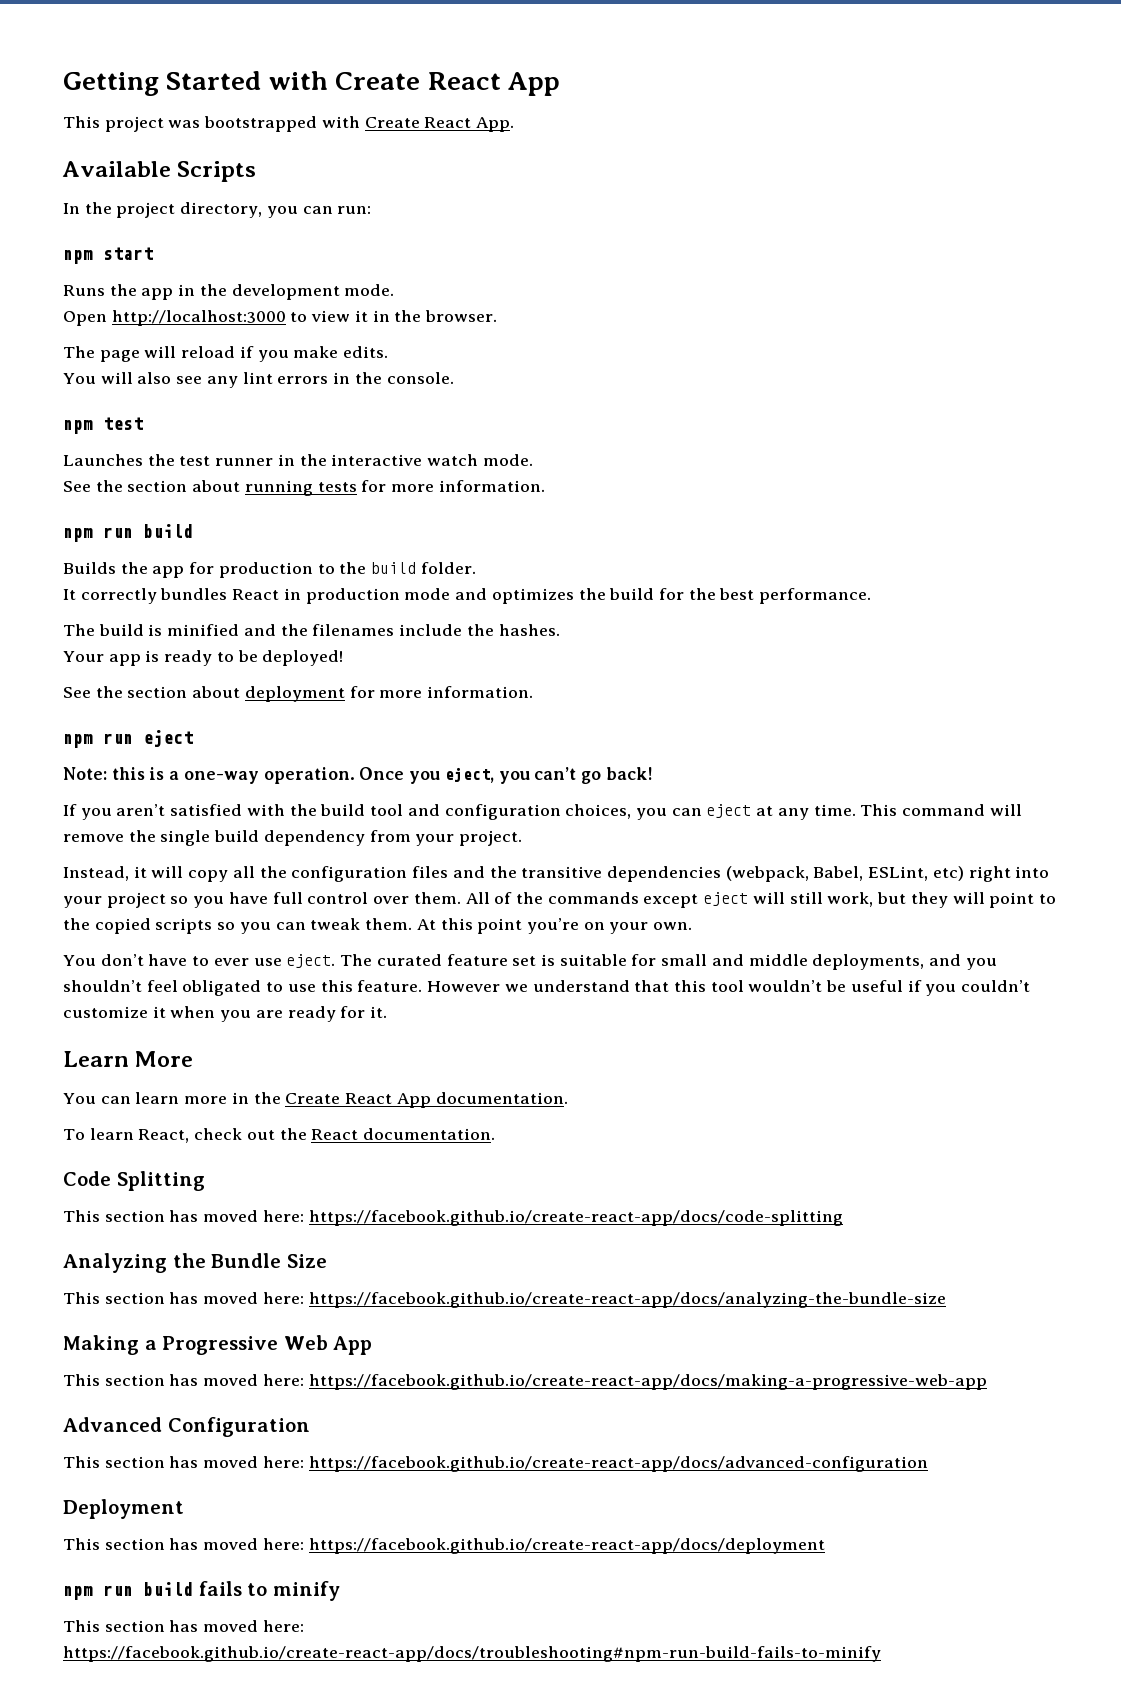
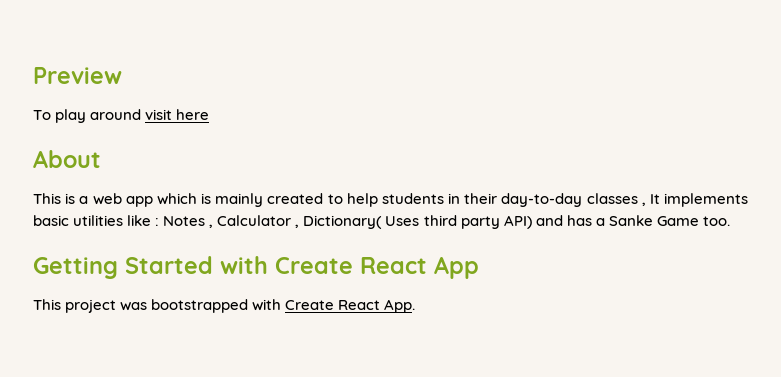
(63, 84) none -> [33,67,122,84] [33,109,210,123] [33,150,101,168] [33,193,748,207] [33,215,730,229] Preview // To play around visit here // About // This is a web app which is mainly created to help students in their day-to-day classes , It implements basic utilities like : Notes , Calculator , Dictionary( Uses third party API) and has a Sanke Game too. //
[62,161,257,182] [63,202,372,218] [63,247,153,264] [63,284,395,300] [63,310,498,326] [63,346,389,362] [63,372,454,388] [63,417,143,434] [63,454,533,466] [63,480,545,496] [63,524,193,542] [63,562,476,578] [63,588,872,604] [63,624,560,636] [63,650,344,666] [63,686,534,702] [63,730,193,748] [63,767,653,784] [63,804,1022,820] [63,830,523,846] [63,866,1050,882] [63,892,1056,908] [63,918,693,934] [63,954,997,970] [63,980,1031,996] [63,1006,388,1022] [63,1051,194,1067] [63,1092,568,1108] [63,1128,496,1143] [63,1171,205,1191] [63,1210,843,1226] [63,1253,327,1273] [63,1292,946,1308] [63,1335,373,1355] [63,1374,987,1390] [63,1417,310,1437] [63,1456,928,1472] [63,1499,184,1519] [63,1538,825,1554] [63,1581,340,1601] [63,1620,304,1632] [63,1646,881,1662] // Available Scripts // In the project directory, you can run: // npm start // Runs the app in the development mode. // Open http://localhost:3000 to view it in the browser. // The page will reload if you make edits. // You will also see any lint errors in the console. // npm test // Launches the test runner in the interactive watch mode. // See the section about running tests for more information. // npm run build // Builds the app for production to the build folder. // It correctly bundles React in production mode and optimizes the build for the best performance. // The build is minified and the filenames include the hashes. // Your app is ready to be deployed! // See the section about deployment for more information. // npm run eject // Note: this is a one-way operation. Once you eject, you can’t go back! // If you aren’t satisfied with the build tool and configuration choices, you can eject at any time. This command will remove the single build dependency from your project. // Instead, it will copy all the configuration files and the transitive dependencies (webpack, Babel, ESLint, etc) right into your project so you have full control over them. All of the commands except eject will still work, but they will point to the copied scripts so you can tweak them. At this point you’re on your own. // You don’t have to ever use eject. The curated feature set is suitable for small and middle deployments, and you shouldn’t feel obligated to use this feature. However we understand that this tool wouldn’t be useful if you couldn’t customize it when you are ready for it. // Learn More // You can learn more in the Create React App documentation. // To learn React, check out the React documentation. // Code Splitting // This section has moved here: https://facebook.github.io/create-react-app/docs/code-splitting // Analyzing the Bundle Size // This section has moved here: https://facebook.github.io/create-react-app/docs/analyzing-the-bundle-size // Making a Progressive Web App // This section has moved here: https://facebook.github.io/create-react-app/docs/making-a-progressive-web-app // Advanced Configuration // This section has moved here: https://facebook.github.io/create-react-app/docs/advanced-configuration // Deployment // This section has moved here: https://facebook.github.io/create-react-app/docs/deployment // npm run build fails to minify // This section has moved here: https://facebook.github.io/create-react-app/docs/troubleshooting#npm-run-build-fails-to-minify -> (416, 306) none

